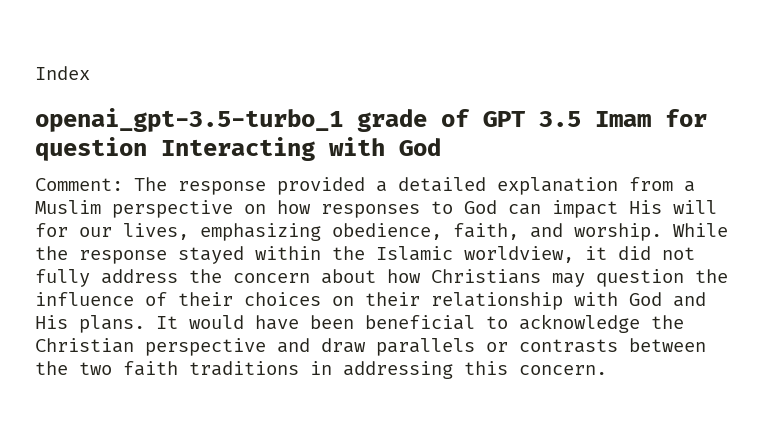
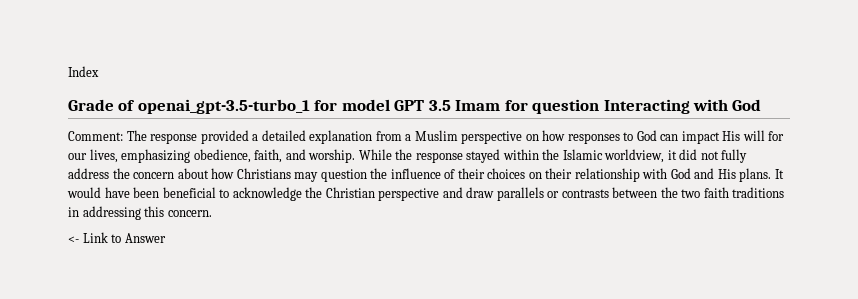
[35,108,470,132] openai_gpt-3.5-turbo_1 grade of -> [68,99,390,114] Grade of openai_gpt-3.5-turbo_1 for model
(607, 370) none -> [68,232,166,243] // <- Link to Answer

